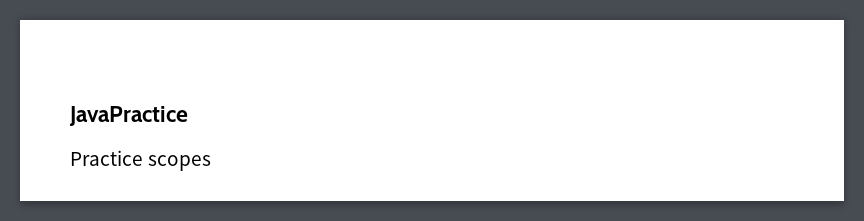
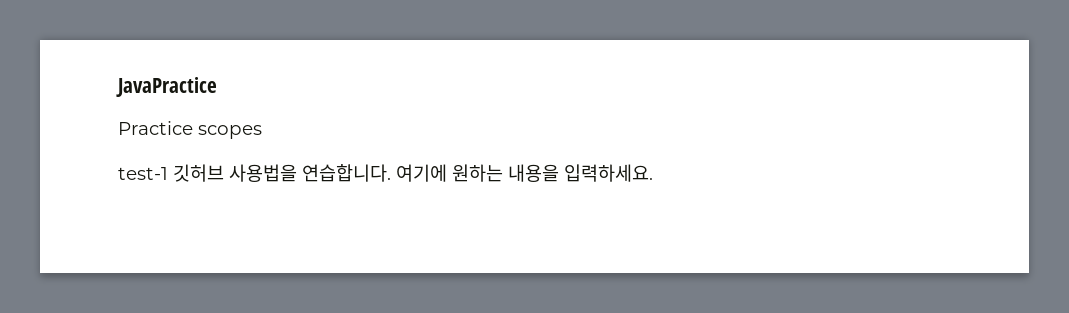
(212, 163) none -> [118,164,653,182] // test-1 깃허브 사용법을 연습합니다. 여기에 원하는 내용을 입력하세요.

